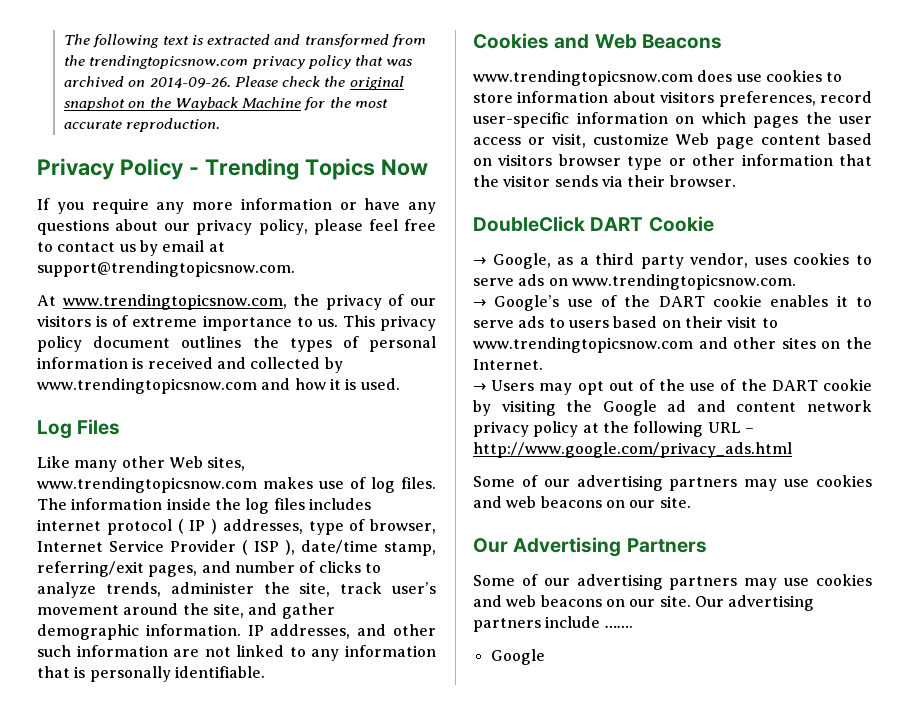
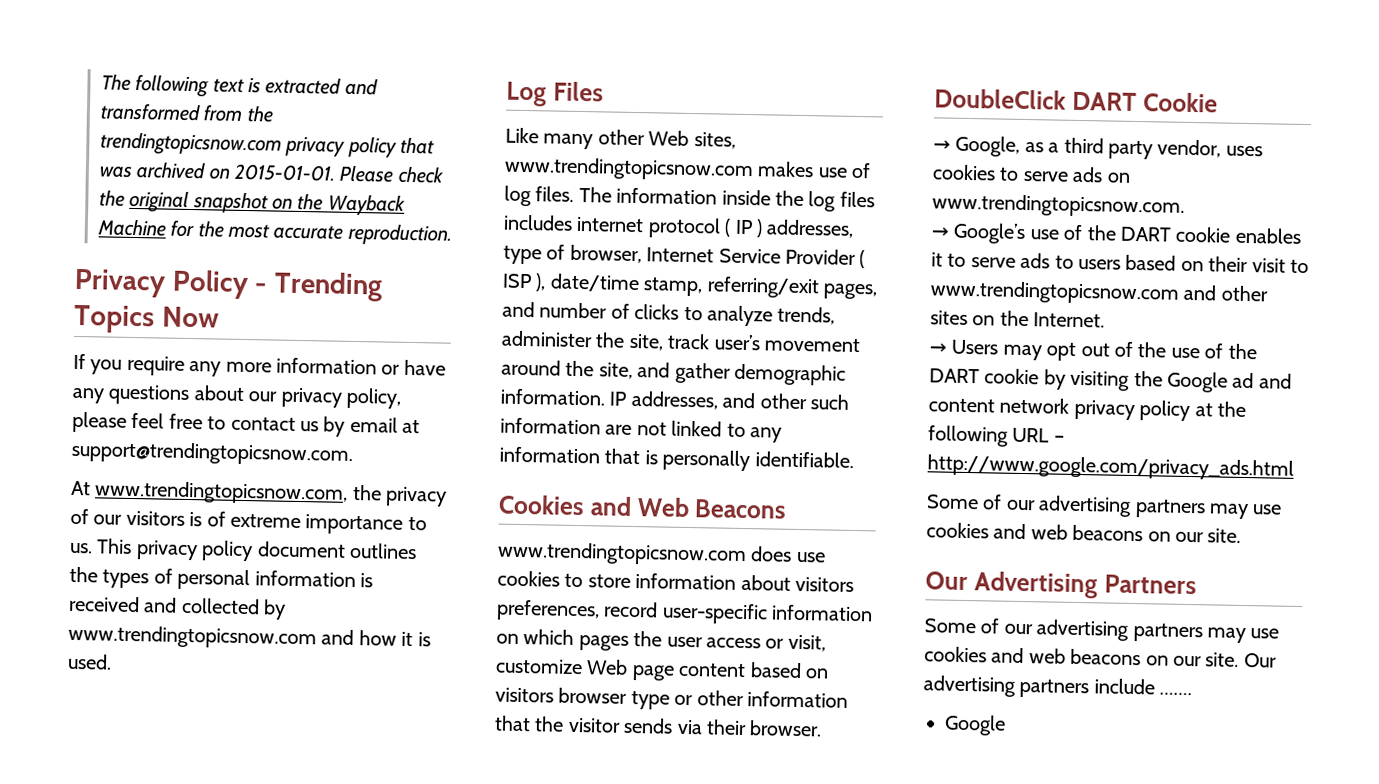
[149,77,231,88] 2014-09-26. -> [234,163,337,182] 2015-01-01.

